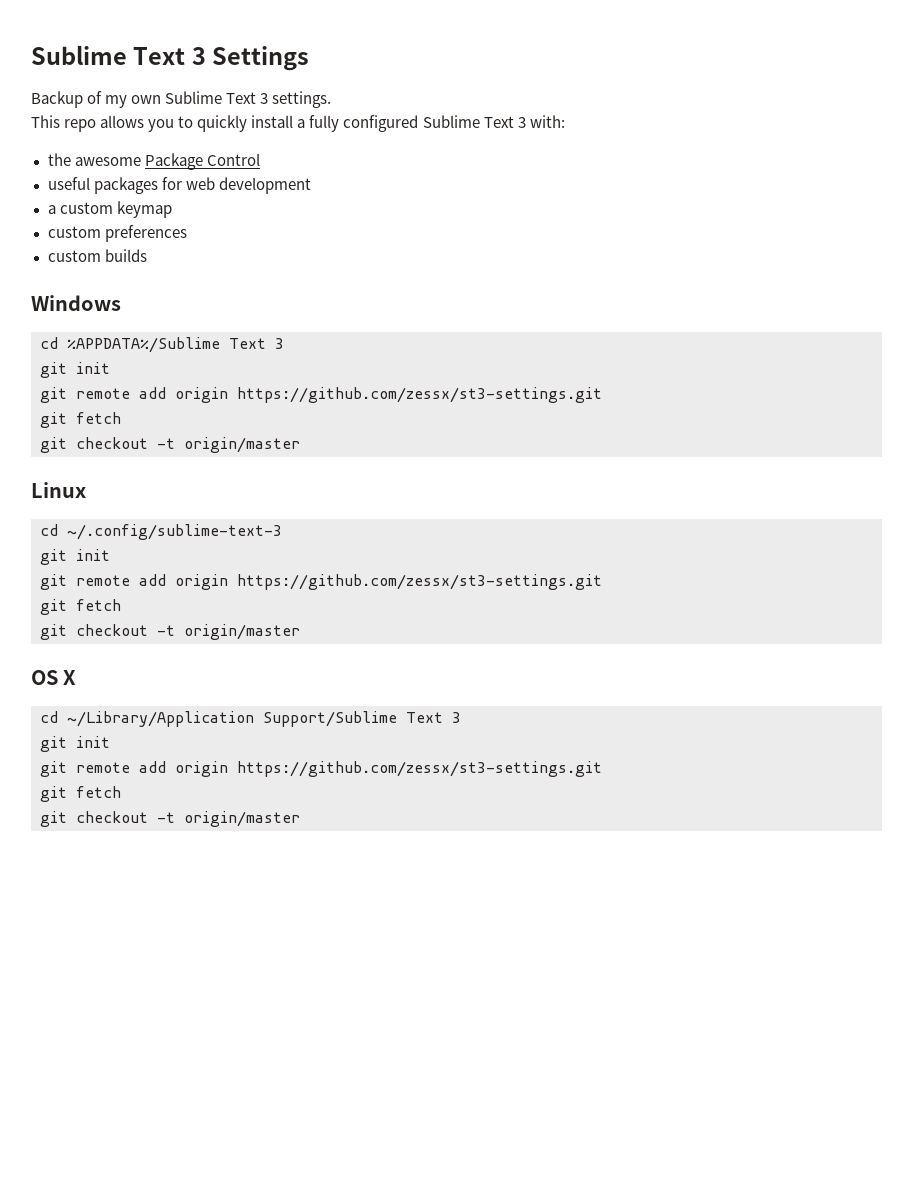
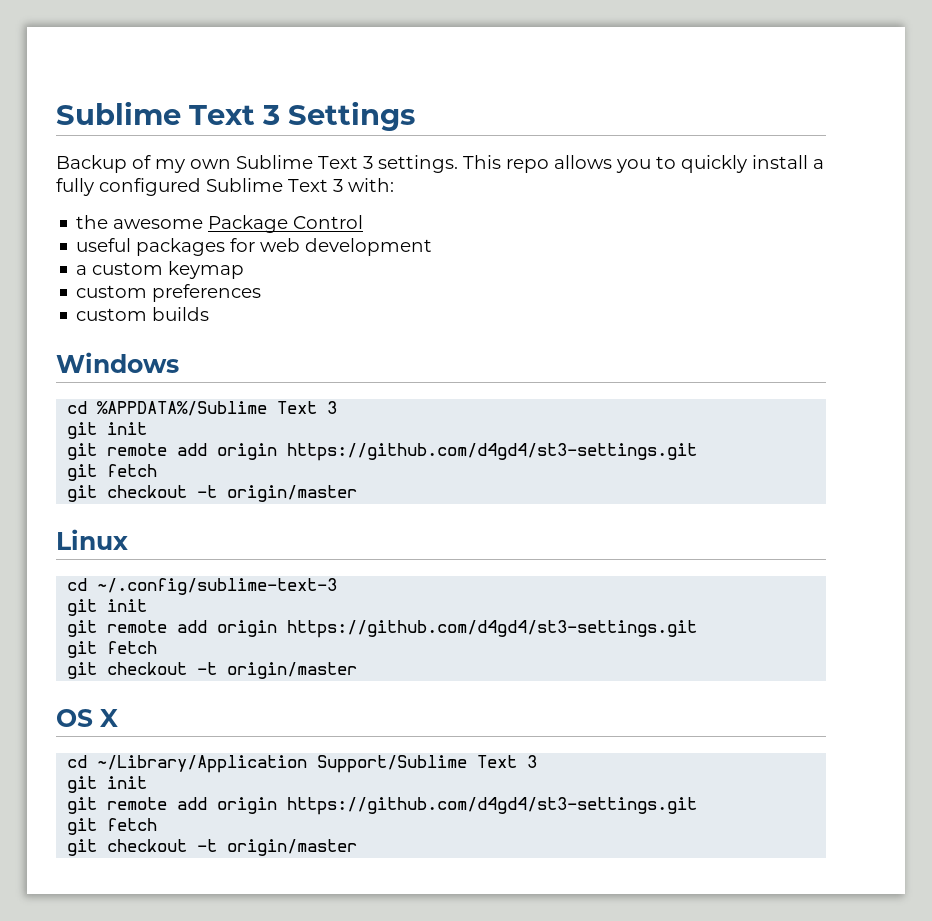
(332, 99) // -> (458, 164) none
[237,387,602,403] https://github.com/zessx/st3-settings.git -> [287,443,698,461] https://github.com/d4gd4/st3-settings.git
[237,574,602,590] https://github.com/zessx/st3-settings.git -> [287,620,698,638] https://github.com/d4gd4/st3-settings.git
[237,761,602,777] https://github.com/zessx/st3-settings.git -> [287,797,698,815] https://github.com/d4gd4/st3-settings.git

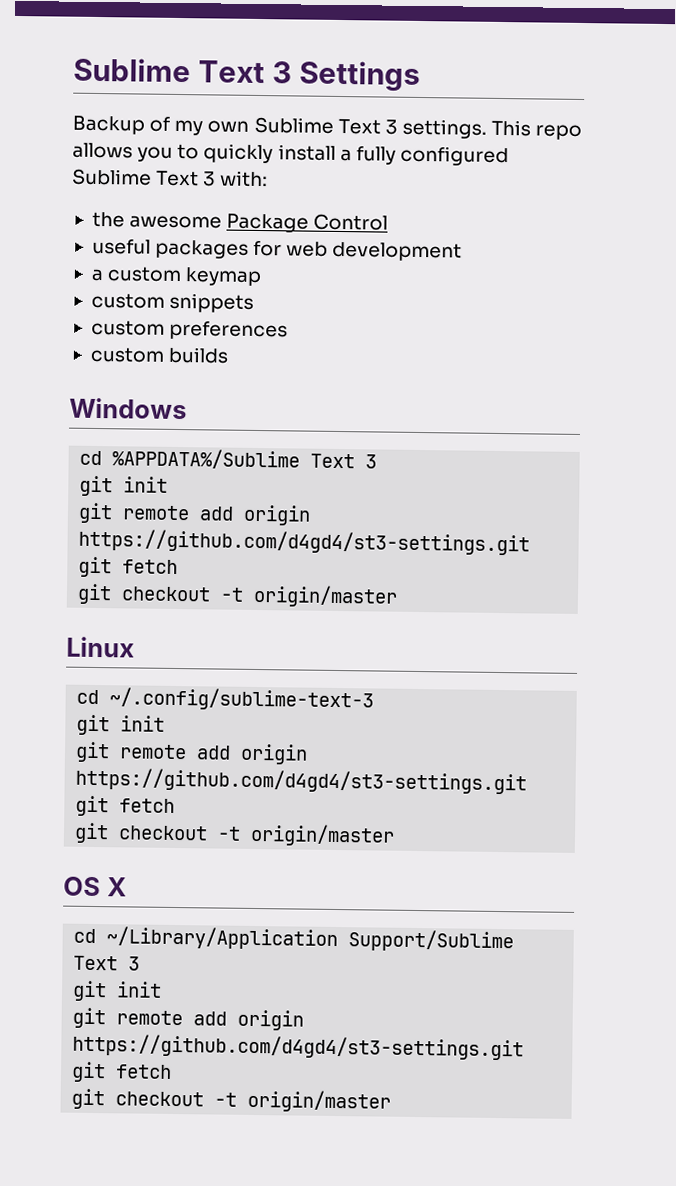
(245, 270) none -> [90,292,255,313] // custom snippets

